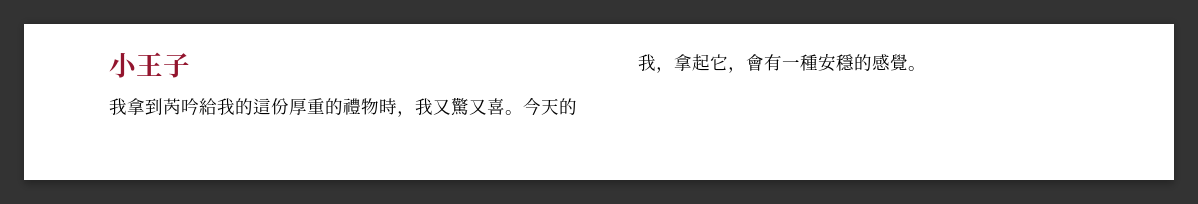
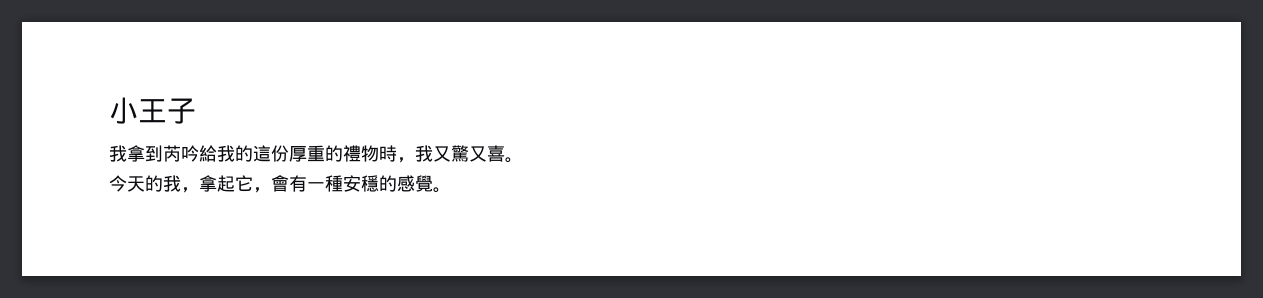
(523, 112) none -> (523, 160) //

